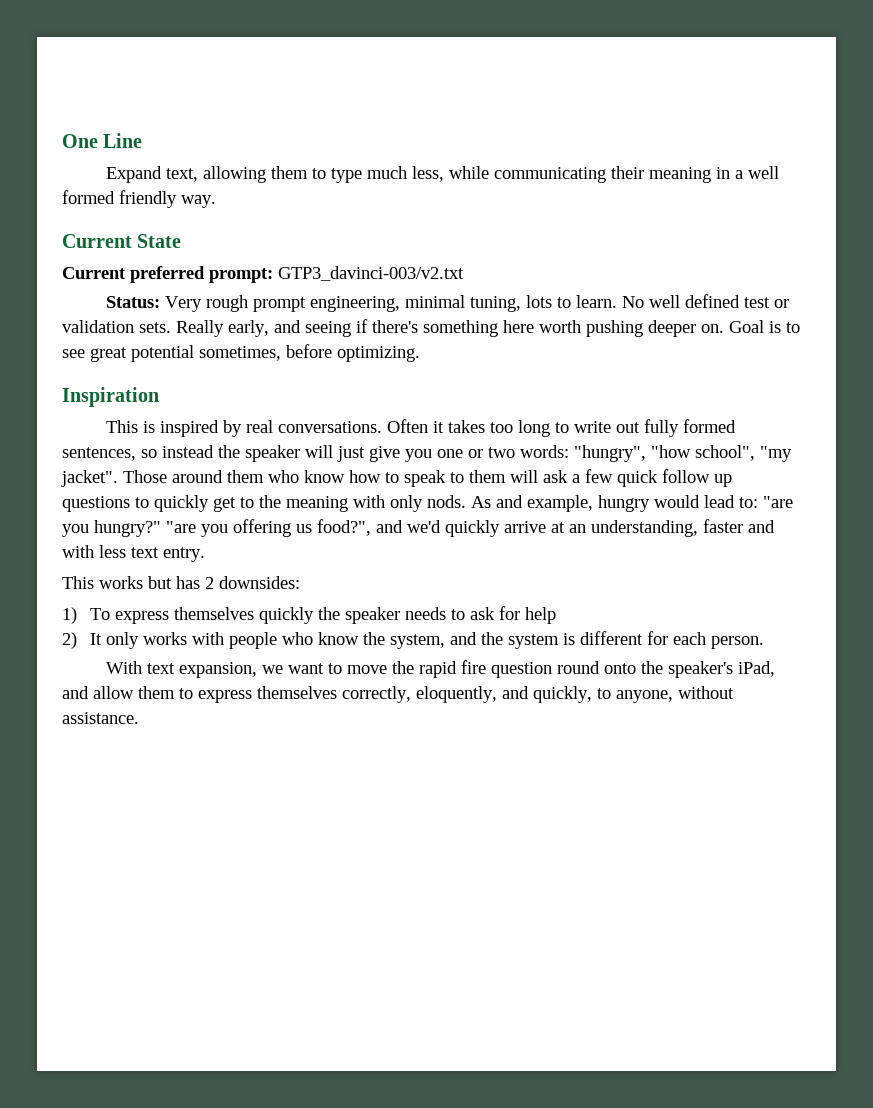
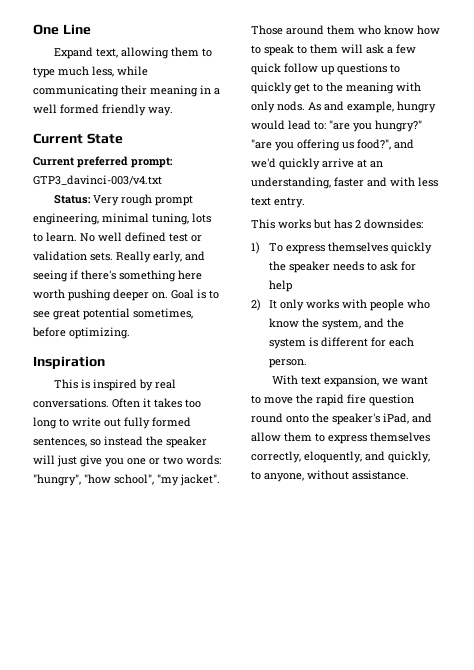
[278,266,464,281] GTP3_davinci-003/v2.txt -> [33,175,162,185] GTP3_davinci-003/v4.txt

